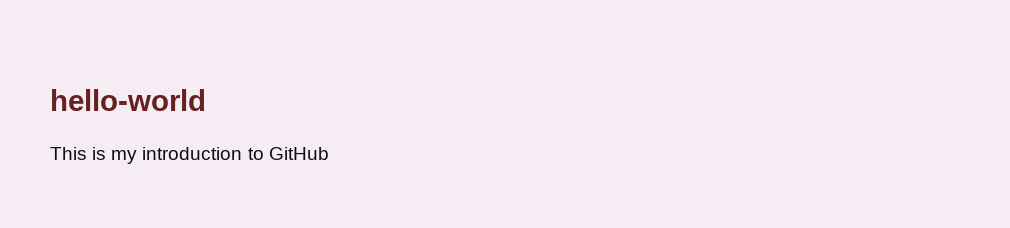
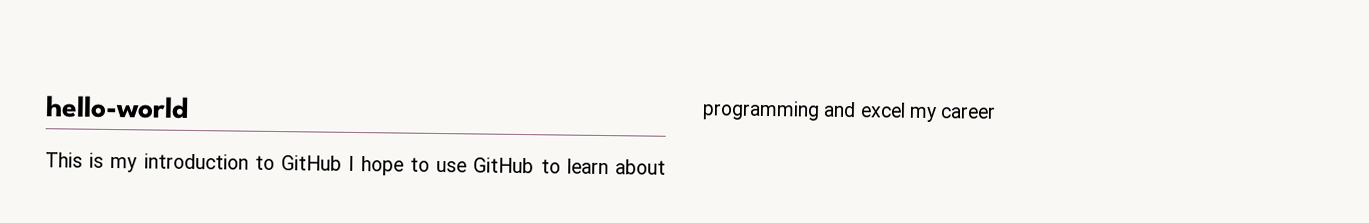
(329, 153) none -> [348,155,666,176] [702,100,997,123] I hope to use GitHub to learn about programming and excel my career

